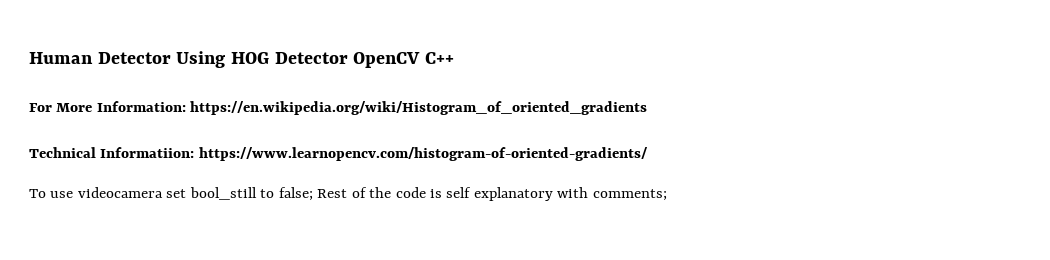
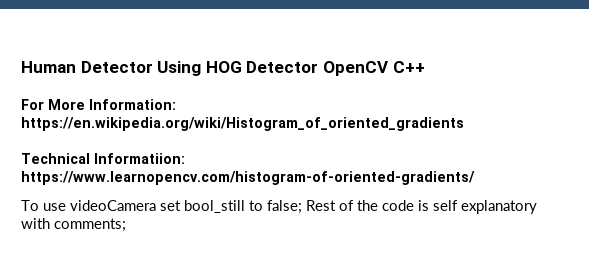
[77,187,163,198] videocamera -> [70,200,156,211] videoCamera

